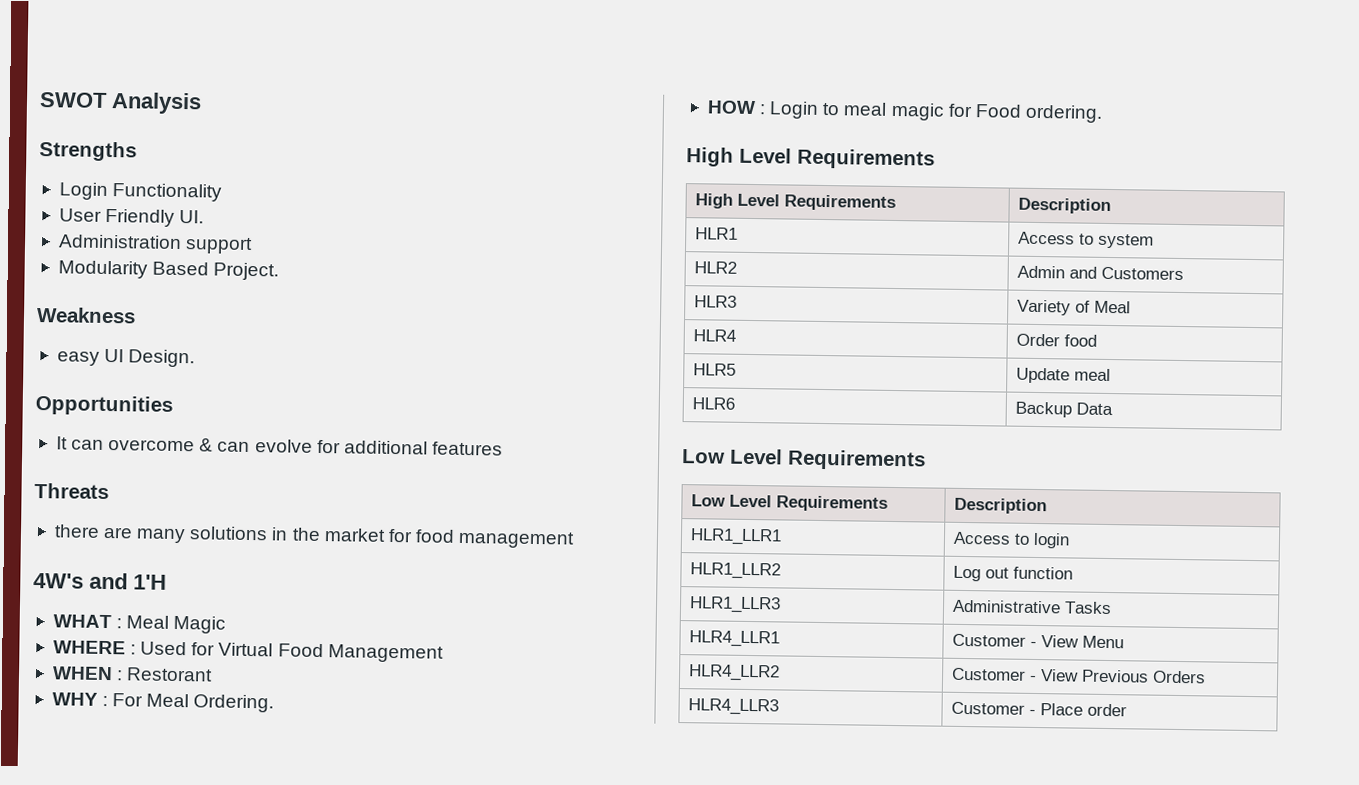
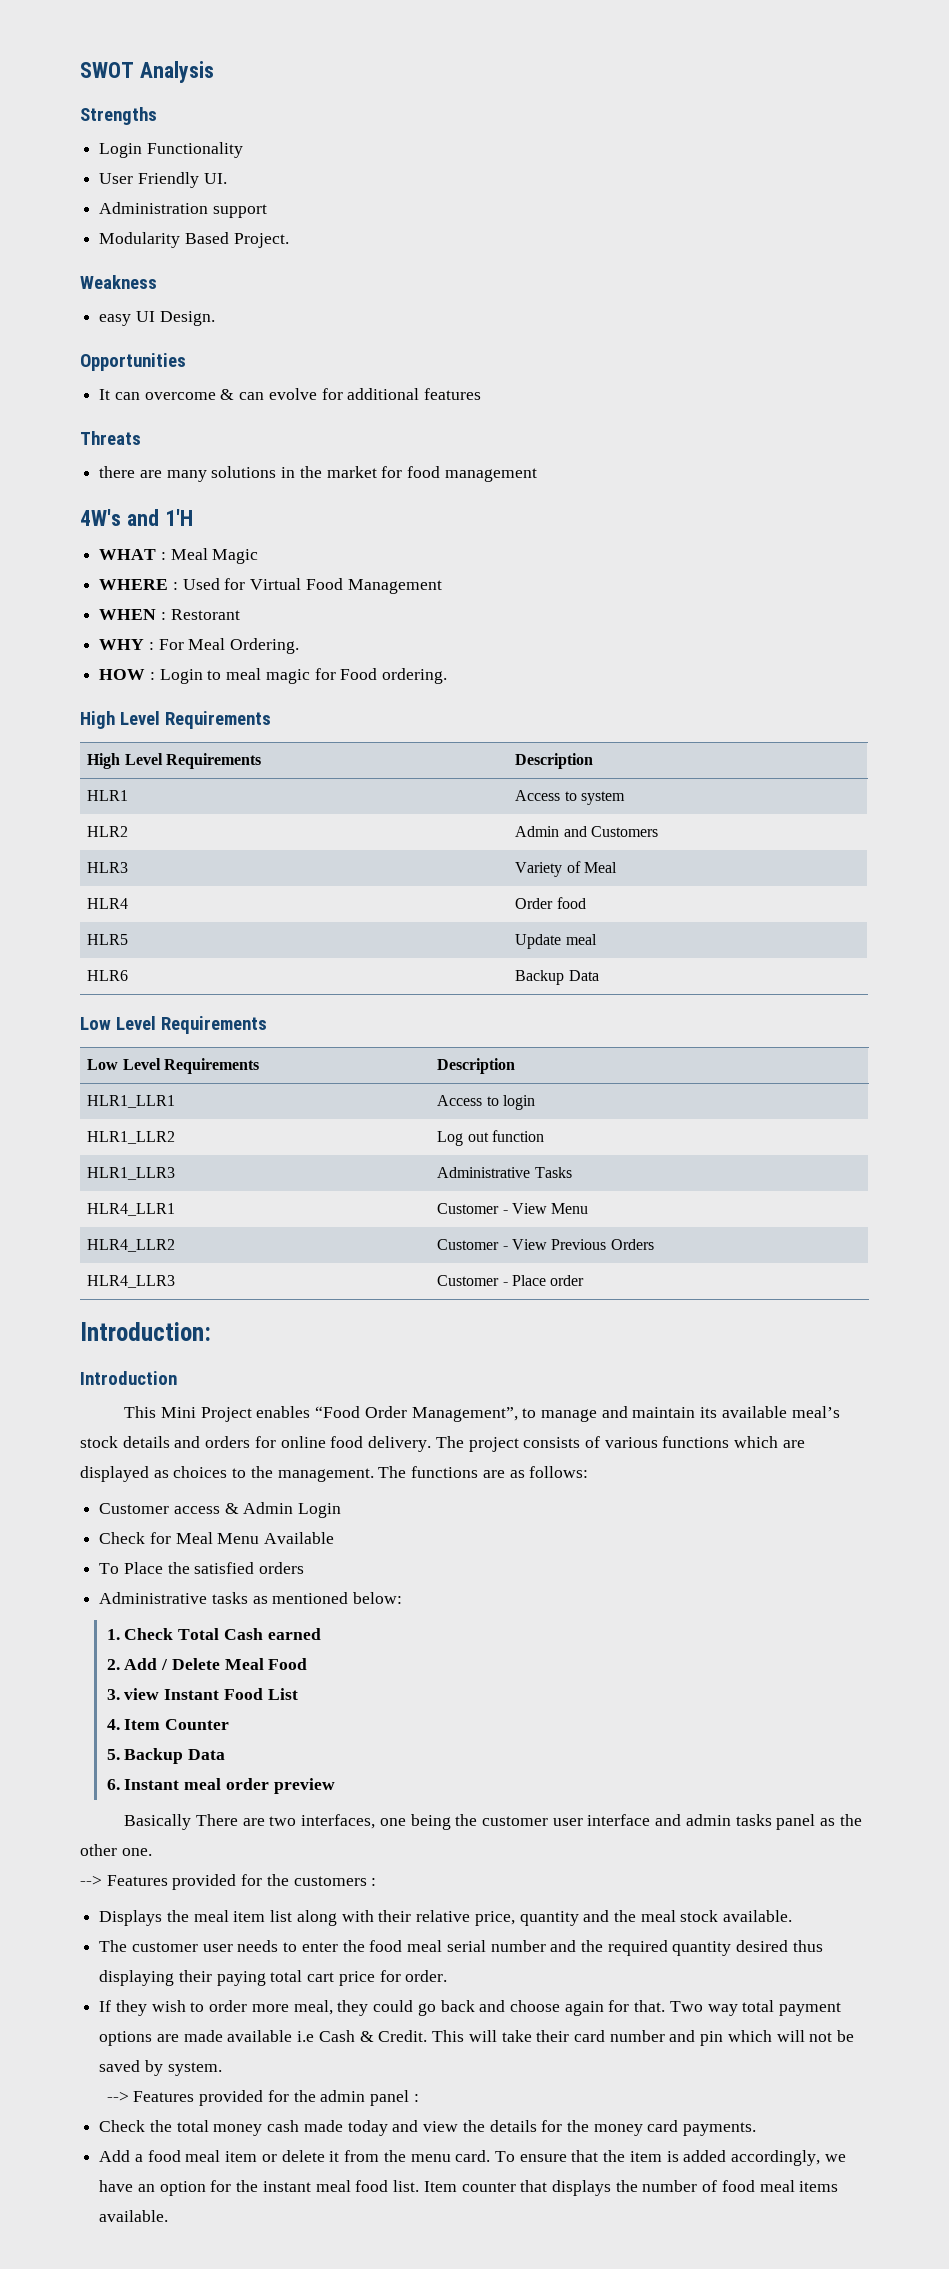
(1128, 710) none -> [80,1322,211,1341] [80,1371,177,1385] [124,1406,840,1422] [80,1436,805,1452] [80,1466,589,1482] [99,1502,342,1518] [99,1532,335,1544] [99,1562,305,1574] [99,1592,403,1604] [106,1628,321,1640] [106,1658,308,1670] [106,1688,298,1700] [106,1719,230,1730] [106,1748,226,1764] [106,1778,335,1794] [124,1814,862,1830] [80,1844,152,1856] [80,1874,377,1890] [99,1910,793,1926] [99,1940,823,1956] [99,1970,448,1986] [99,2000,842,2016] [99,2030,855,2046] [99,2060,222,2076] [106,2090,419,2106] [99,2120,757,2136] [99,2150,846,2166] [99,2180,839,2196] [99,2210,169,2222] // Introduction: // Introduction // This Mini Project enables “Food Order Management”, to manage and maintain its available meal’s stock details and orders for online food delivery. The project consists of various functions which are displayed as choices to the management. The functions are as follows: // Customer access & Admin Login // Check for Meal Menu Available // To Place the satisfied orders // Administrative tasks as mentioned below: // 1. Check Total Cash earned // 2. Add / Delete Meal Food // 3. view Instant Food List // 4. Item Counter // 5. Backup Data // 6. Instant meal order preview // Basically There are two interfaces, one being the customer user interface and admin tasks panel as the other one. // --> Features provided for the customers : // Displays the meal item list along with their relative price, quantity and the meal stock available. // The customer user needs to enter the food meal serial number and the required quantity desired thus displaying their paying total cart price for order. // If they wish to order more meal, they could go back and choose again for that. Two way total payment options are made available i.e Cash & Credit. This will take their card number and pin which will not be saved by system. // --> Features provided for the admin panel : // Check the total money cash made today and view the details for the money card payments. // Add a food meal item or delete it from the menu card. To ensure that the item is added accordingly, we have an option for the instant meal food list. Item counter that displays the number of food meal items available.

